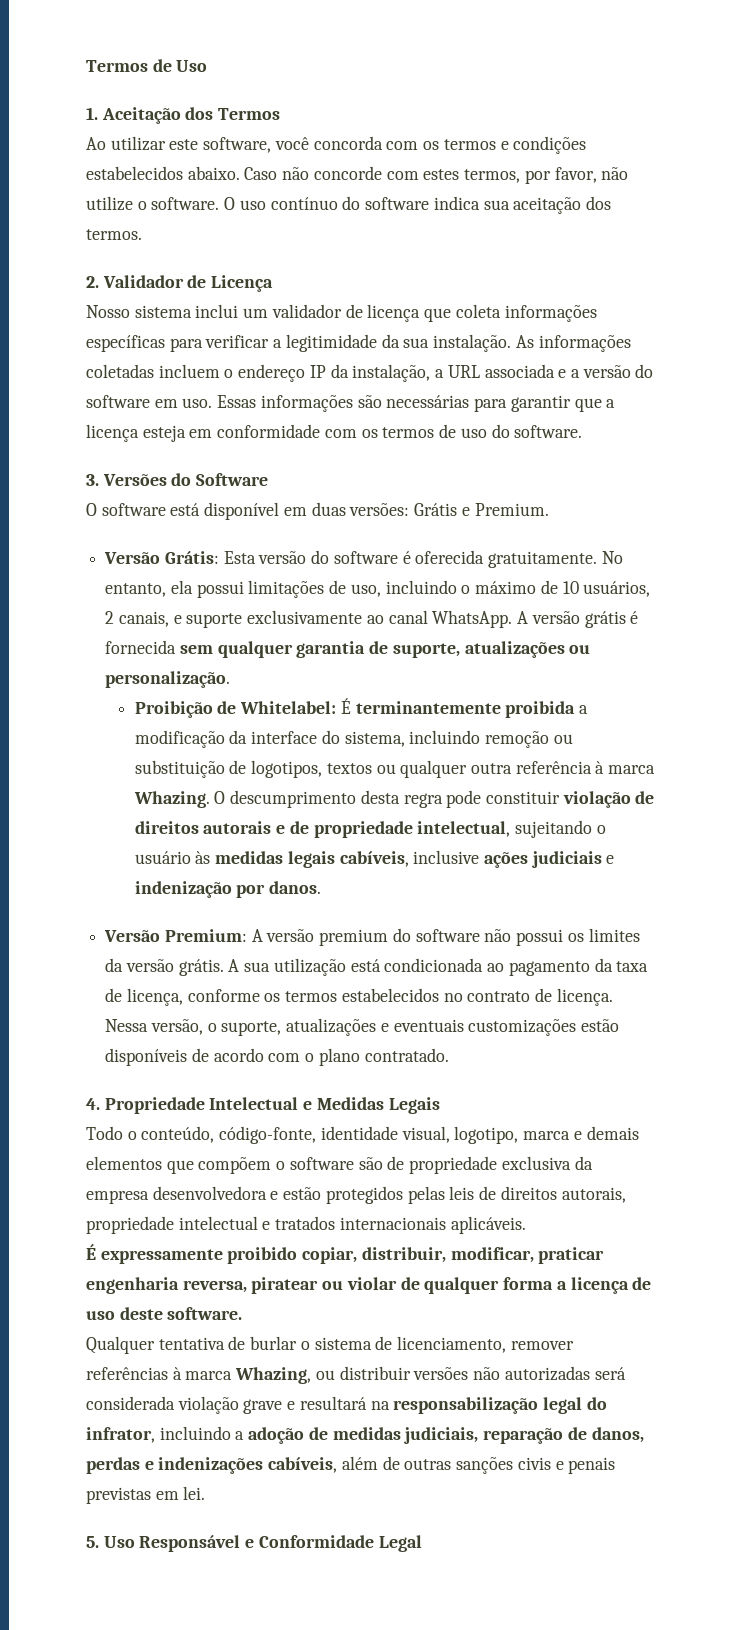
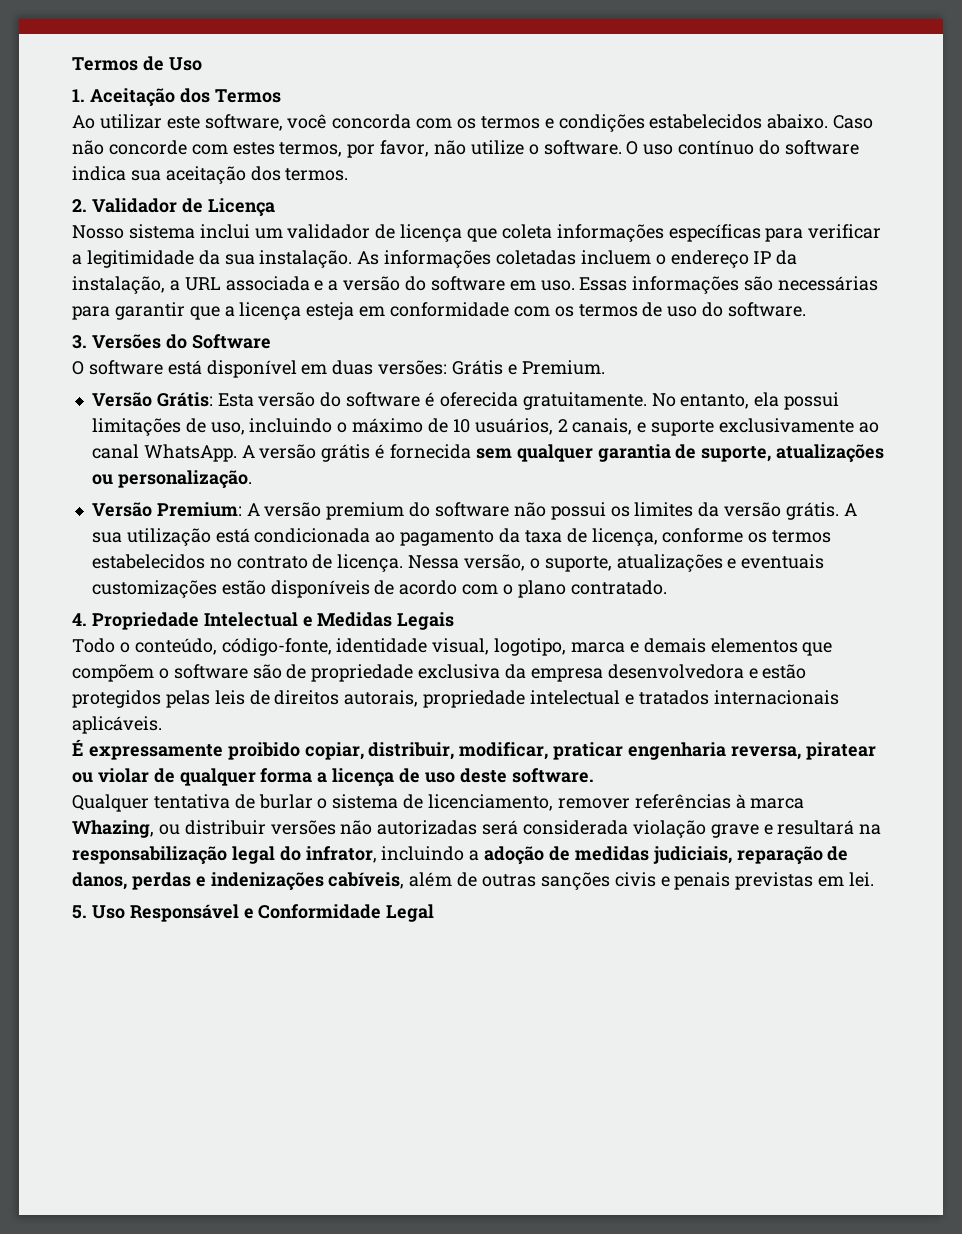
[134,698,588,718] [134,730,573,748] [134,760,656,778] [133,790,655,808] [134,820,606,838] [134,850,615,868] [134,881,322,898] // Proibição de Whitelabel: É terminantemente proibida a modificação da interface do sistema, incluindo remoção ou substituição de logotipos, textos ou qualquer outra referência à marca Whazing. O descumprimento desta regra pode constituir violação de direitos autorais e de propriedade intelectual, sujeitando o usuário às medidas legais cabíveis, inclusive ações judiciais e indenização por danos. -> (252, 479) none

